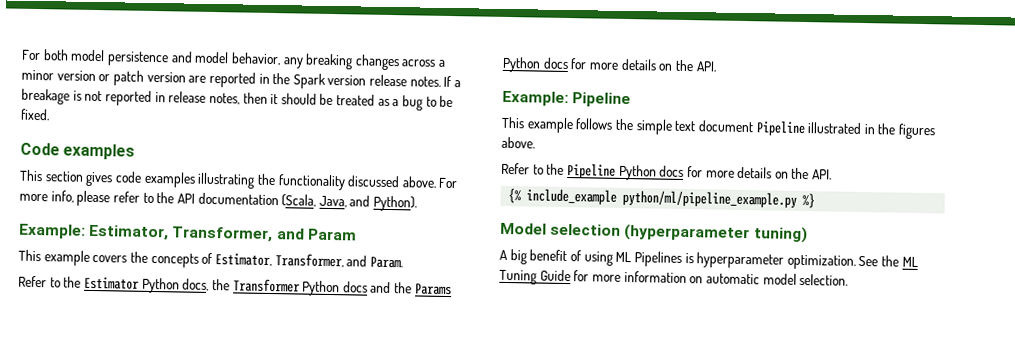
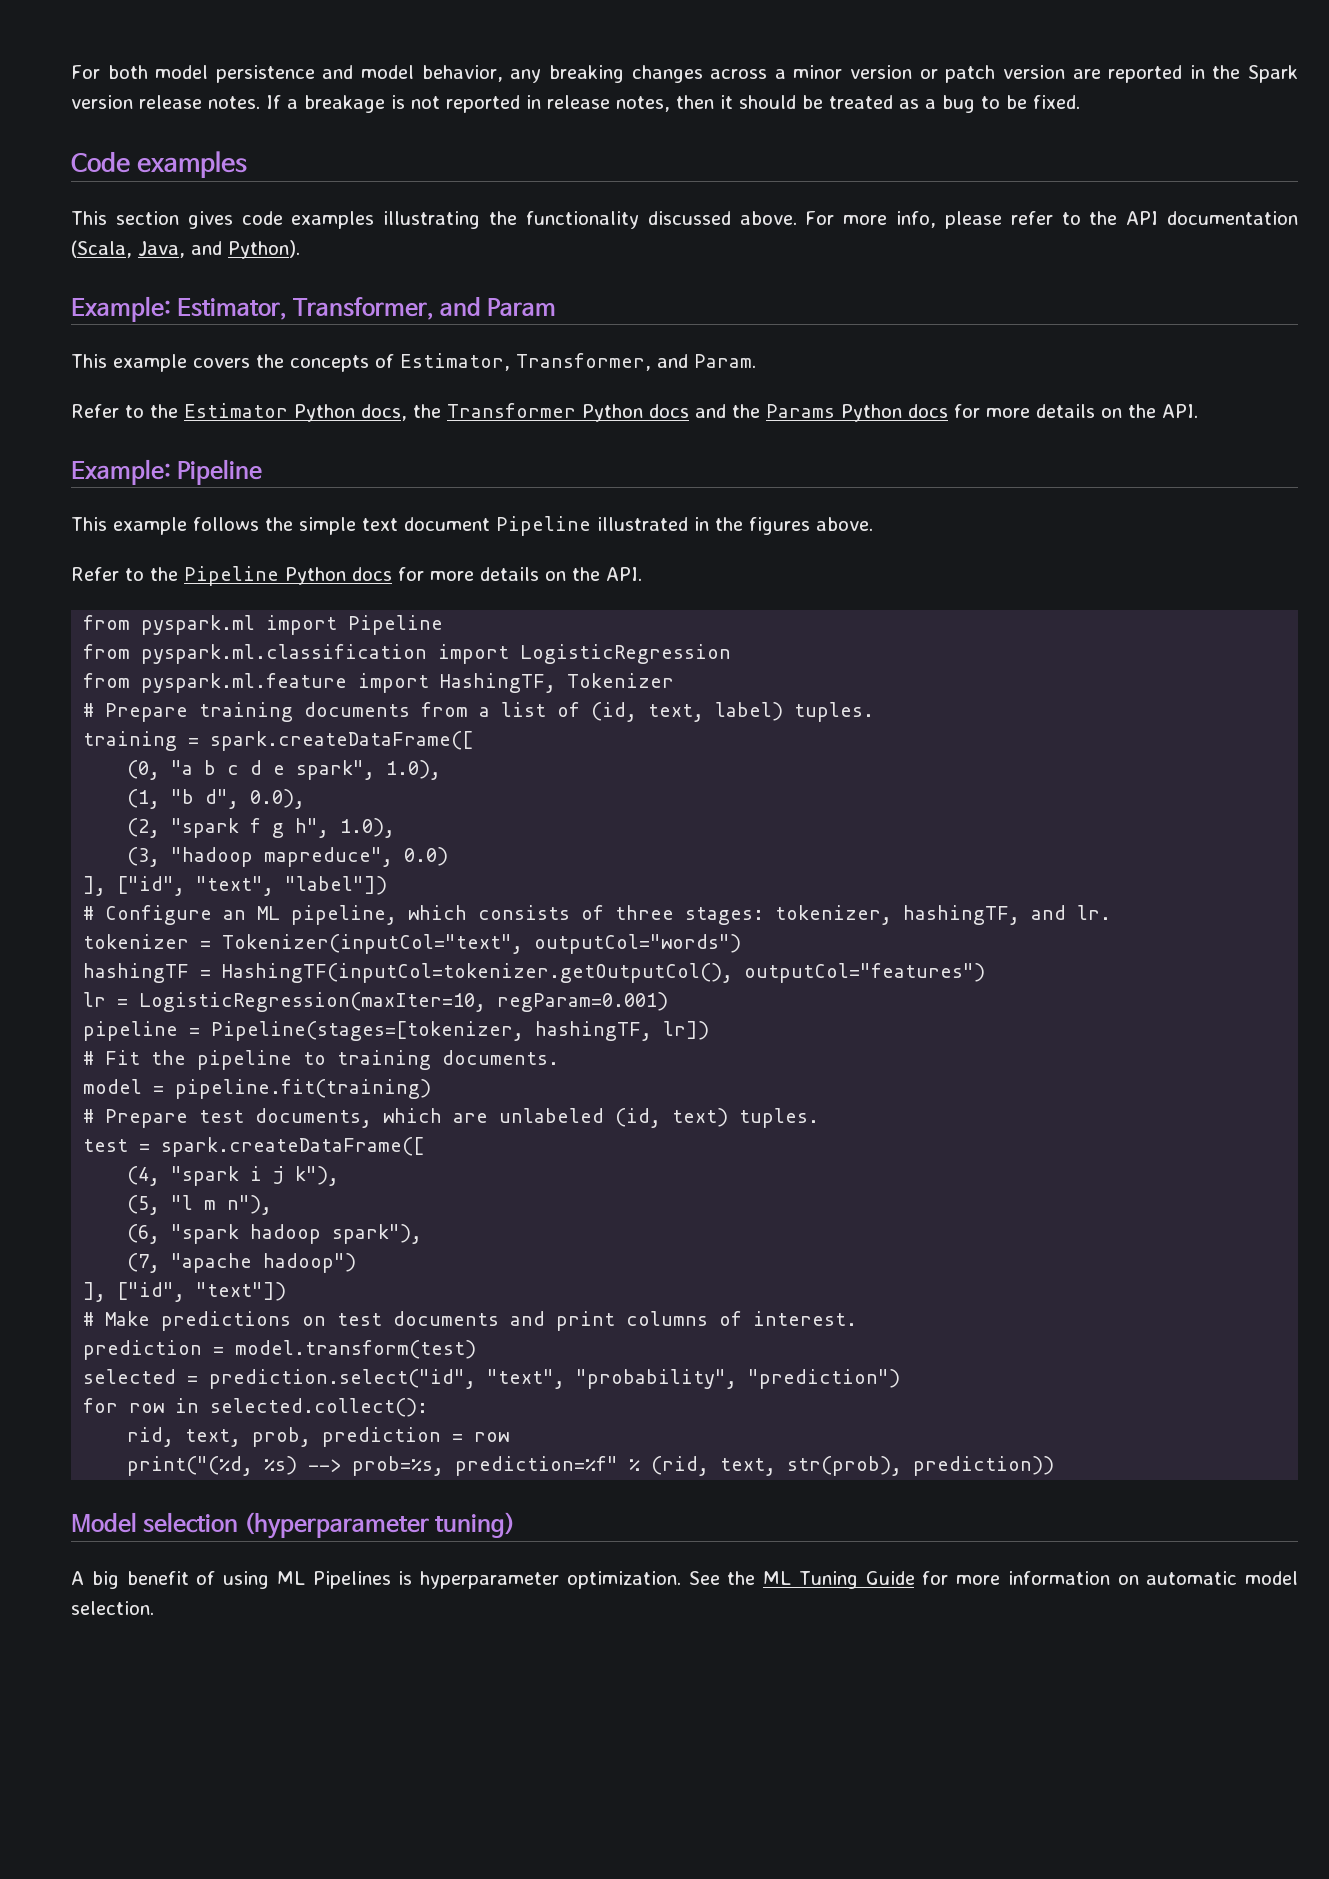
[508,188,816,209] {% include_example python/ml/pipeline_example.py %} -> [83,615,444,635] [83,644,732,664] [83,673,675,693] [83,702,875,722] [83,731,474,751] [127,760,442,780] [127,789,306,809] [127,818,396,838] [127,847,449,867] [83,876,388,896] [83,905,1112,925] [83,934,742,954] [83,963,986,983] [83,992,669,1012] [83,1021,710,1041] [83,1050,560,1070] [83,1079,432,1099] [83,1108,820,1128] [83,1137,425,1157] [127,1166,340,1186] [127,1195,273,1215] [127,1224,423,1244] [127,1253,357,1273] [83,1282,287,1302] [83,1311,858,1331] [83,1340,477,1360] [83,1369,901,1389] [83,1398,429,1417] [127,1427,510,1447] [127,1456,1055,1476] from pyspark.ml import Pipeline // from pyspark.ml.classification import LogisticRegression // from pyspark.ml.feature import HashingTF, Tokenizer // # Prepare training documents from a list of (id, text, label) tuples. // training = spark.createDataFrame([ // (0, "a b c d e spark", 1.0), // (1, "b d", 0.0), // (2, "spark f g h", 1.0), // (3, "hadoop mapreduce", 0.0) // ], ["id", "text", "label"]) // # Configure an ML pipeline, which consists of three stages: tokenizer, hashingTF, and lr. // tokenizer = Tokenizer(inputCol="text", outputCol="words") // hashingTF = HashingTF(inputCol=tokenizer.getOutputCol(), outputCol="features") // lr = LogisticRegression(maxIter=10, regParam=0.001) // pipeline = Pipeline(stages=[tokenizer, hashingTF, lr]) // # Fit the pipeline to training documents. // model = pipeline.fit(training) // # Prepare test documents, which are unlabeled (id, text) tuples. // test = spark.createDataFrame([ // (4, "spark i j k"), // (5, "l m n"), // (6, "spark hadoop spark"), // (7, "apache hadoop") // ], ["id", "text"]) // # Make predictions on test documents and print columns of interest. // prediction = model.transform(test) // selected = prediction.select("id", "text", "probability", "prediction") // for row in selected.collect(): // rid, text, prob, prediction = row // print("(%d, %s) --> prob=%s, prediction=%f" % (rid, text, str(prob), prediction))

